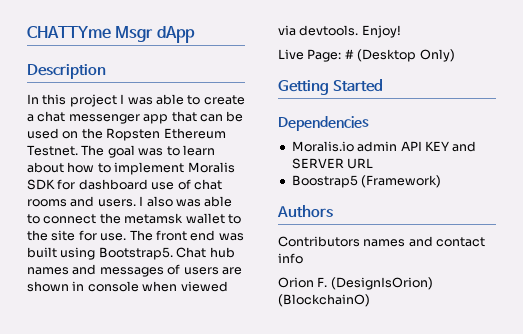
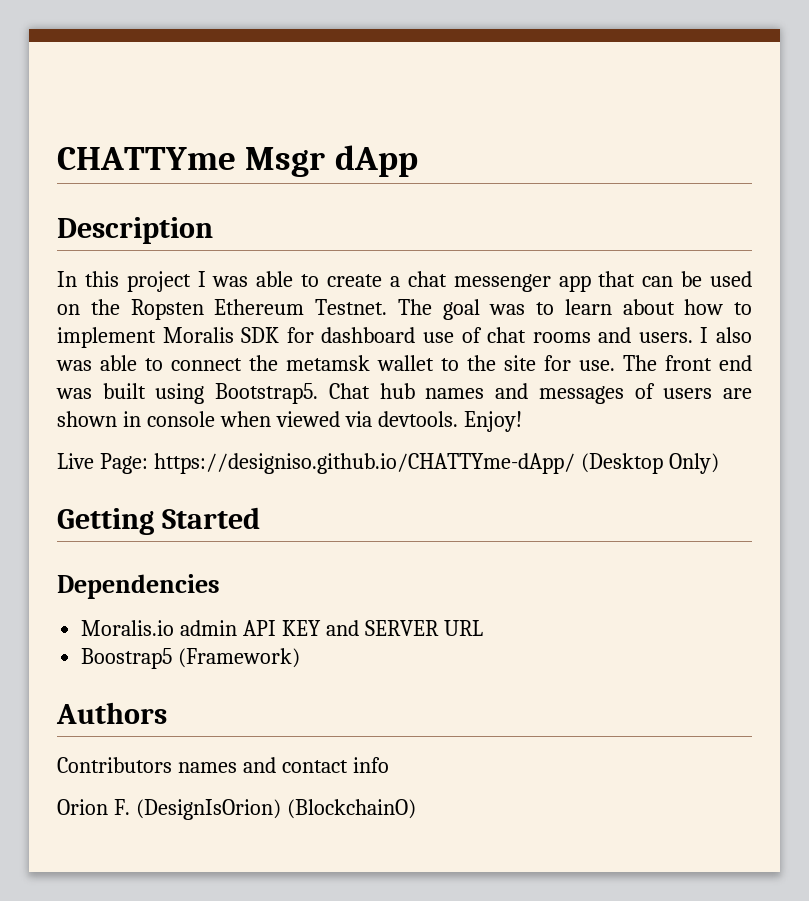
[344,49,354,59] # -> [153,453,575,474] https://designiso.github.io/CHATTYme-dApp/

